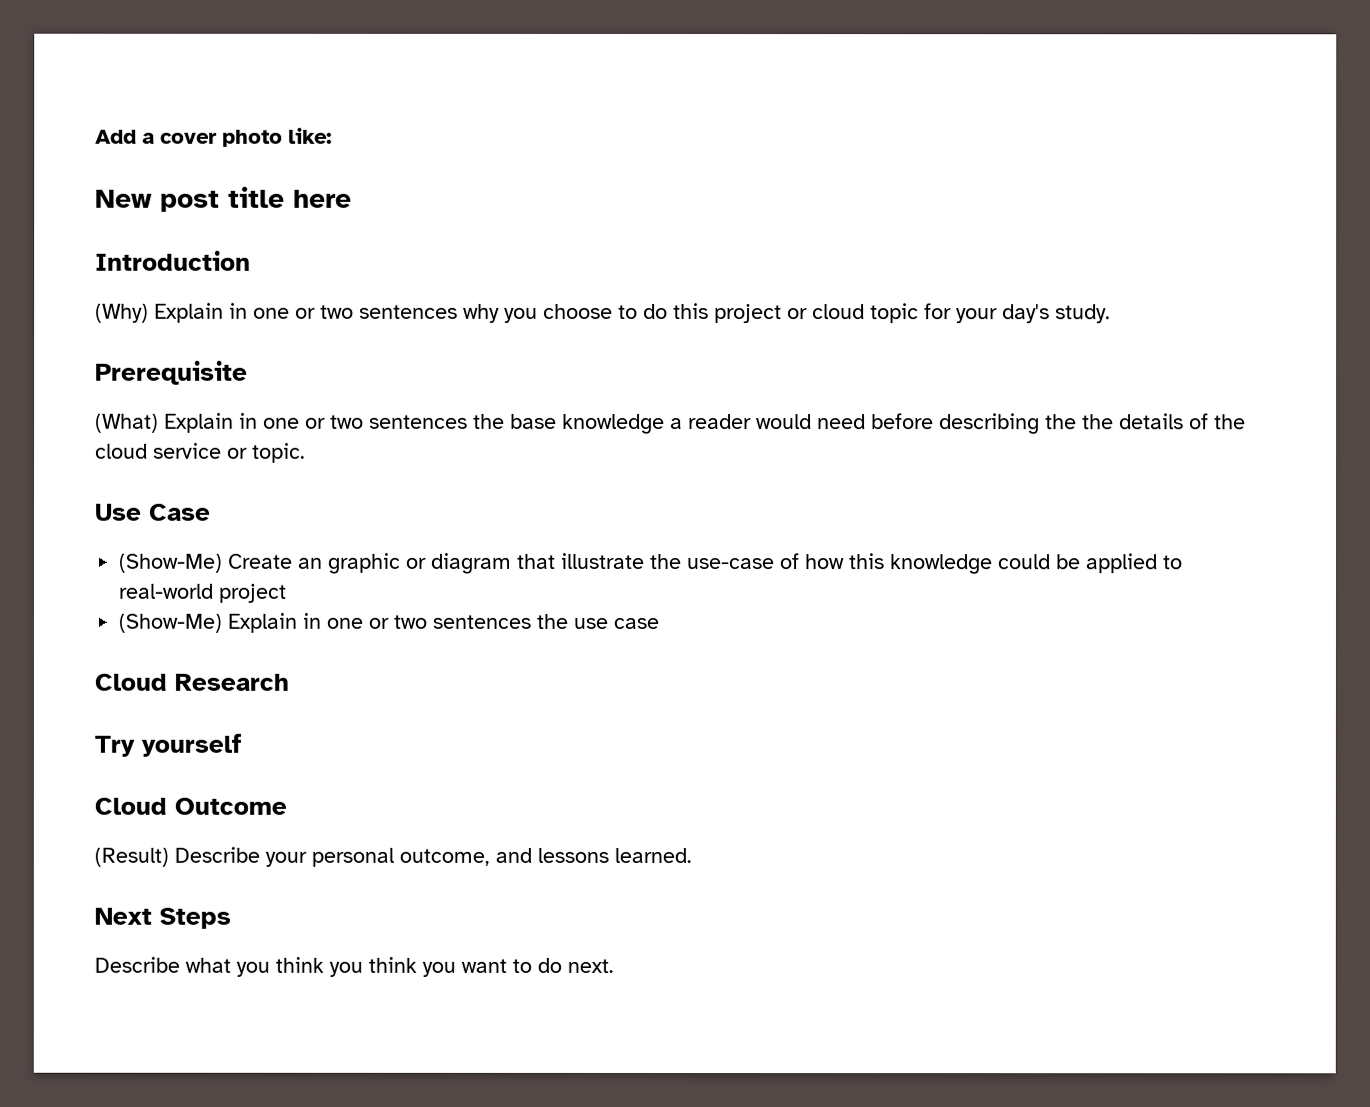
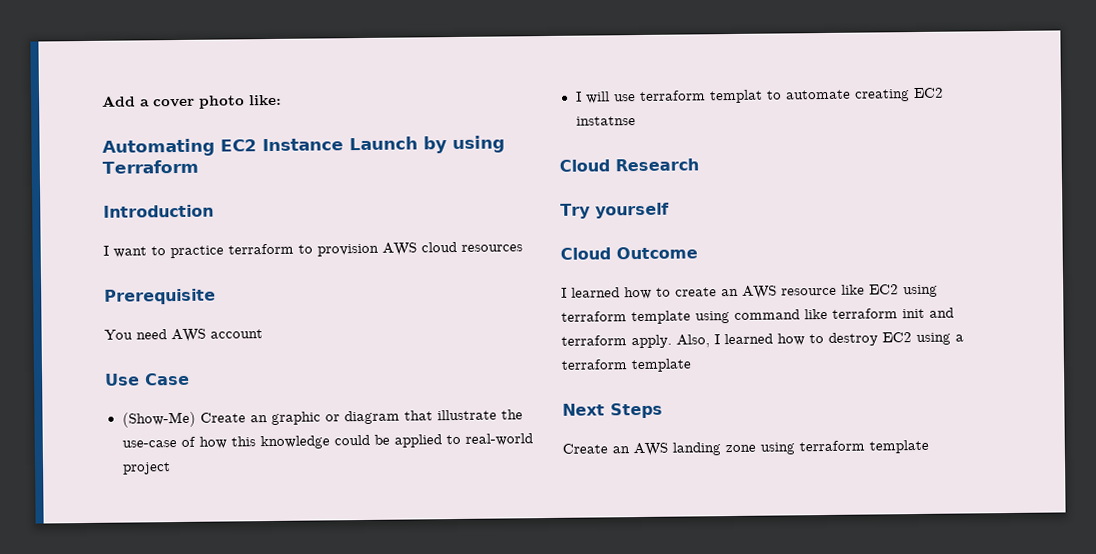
[95,186,352,212] [95,250,251,271] [95,302,1111,324] [95,360,248,385] [95,412,1246,435] [95,442,306,463] New post title here // Introduction // (Why) Explain in one or two sentences why you choose to do this project or cloud topic for your day's study. // Prerequisite // (What) Explain in one or two sentences the base knowledge a reader would need before describing the the details of the cloud service or topic. -> [102,135,505,157] [102,159,199,174] [103,204,214,218] [103,241,523,259] [104,288,216,305] [104,328,263,343] Automating EC2 Instance Launch by using Terraform // Introduction // I want to practice terraform to provision AWS cloud resources // Prerequisite // You need AWS account
[118,612,660,633] (Show-Me) Explain in one or two sentences the use case -> [574,87,944,104] [575,116,636,126] I will use terraform templat to automate creating EC2 instatnse
[94,846,692,867] [94,907,231,929] [94,956,614,977] (Result) Describe your personal outcome, and lessons learned. // Next Steps // Describe what you think you think you want to do next. -> [561,284,938,300] [561,307,954,325] [561,332,964,349] [561,358,692,373] [562,402,663,419] [562,439,929,457] I learned how to create an AWS resource like EC2 using terraform template using command like terraform init and terraform apply. Also, I learned how to destroy EC2 using a terraform template // Next Steps // Create an AWS landing zone using terraform template

